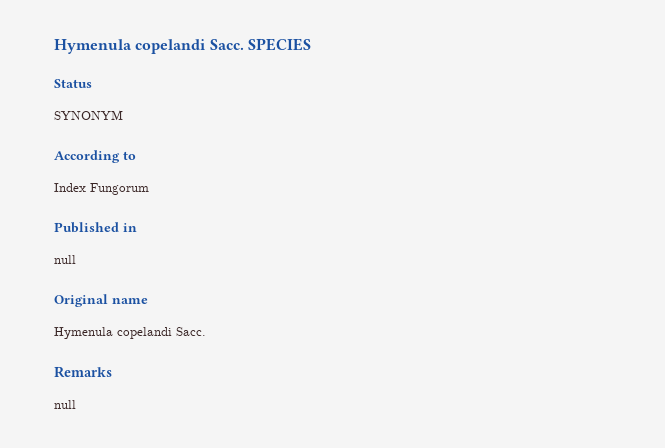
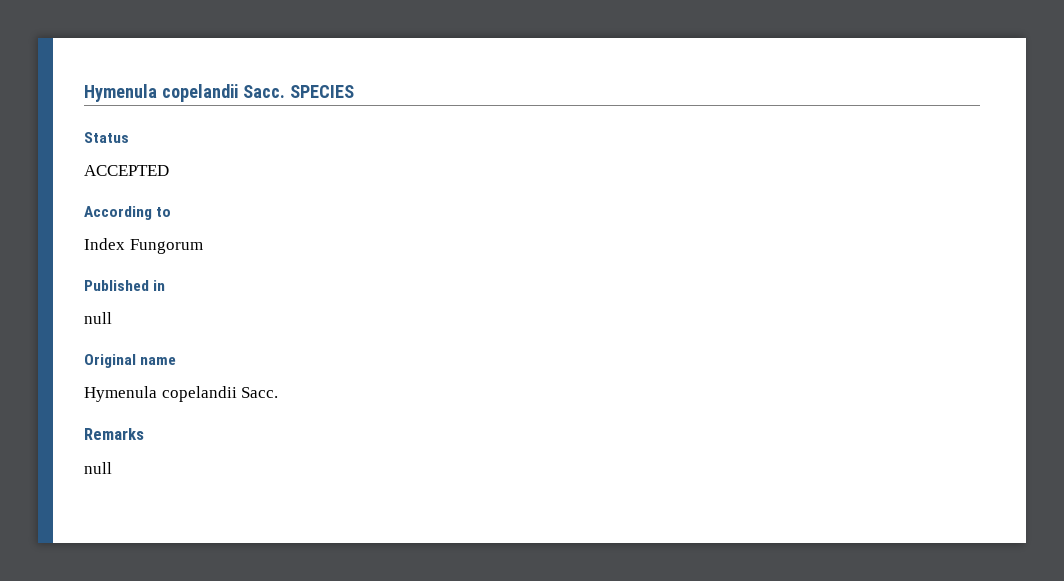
[54,39,206,54] Hymenula copelandi -> [84,84,238,102] Hymenula copelandii
[54,110,123,120] SYNONYM -> [84,165,169,176] ACCEPTED
[117,327,172,339] copelandi -> [161,386,237,402] copelandii

